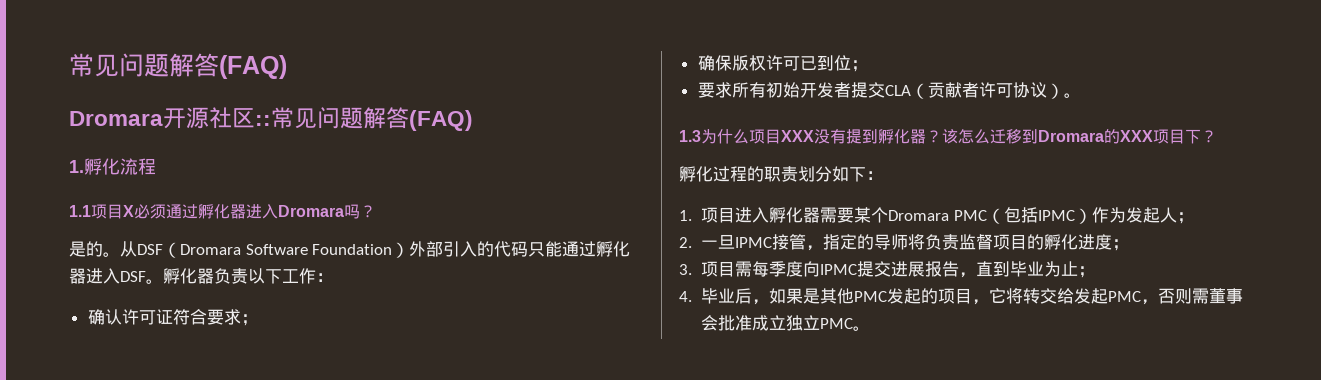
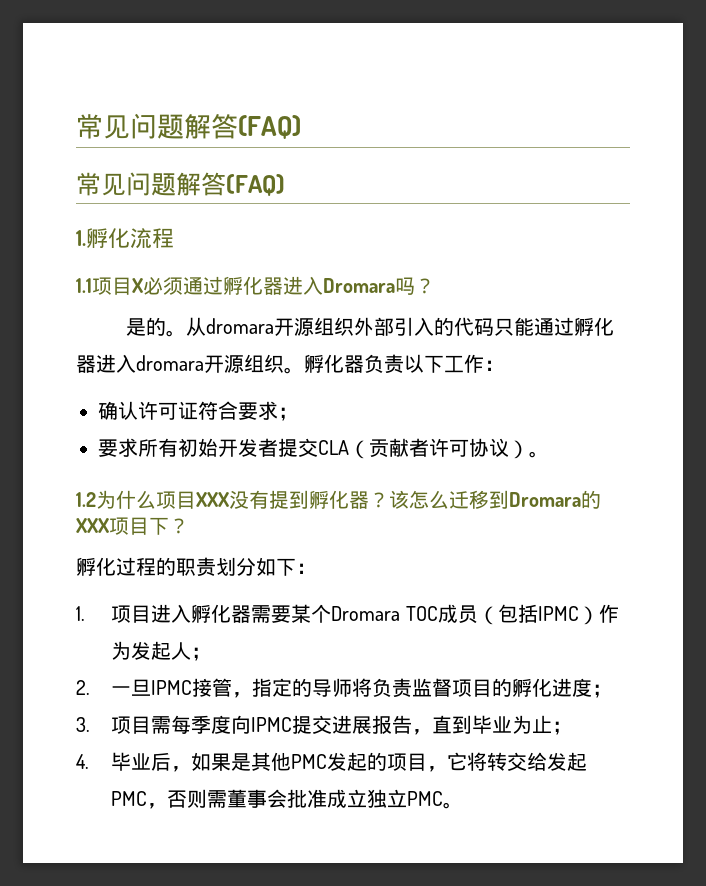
[69,53,287,79] [69,107,271,129] 常见问题解答(FAQ) // Dromara开源社区:: -> [76,113,301,139] 常见问题解答(FAQ) //
[137,242,410,258] DSF（Dromara Software Foundation） -> [205,317,354,336] dromara开源组织
[120,271,146,282] DSF -> [136,354,284,373] dromara开源组织
[697,55,868,72] // 确保版权许可已到位； -> (298, 414) none
[679,130,701,142] 1.3 -> [76,492,96,507] 1.2
[953,210,987,221] PMC -> [405,604,478,624] TOC成员

